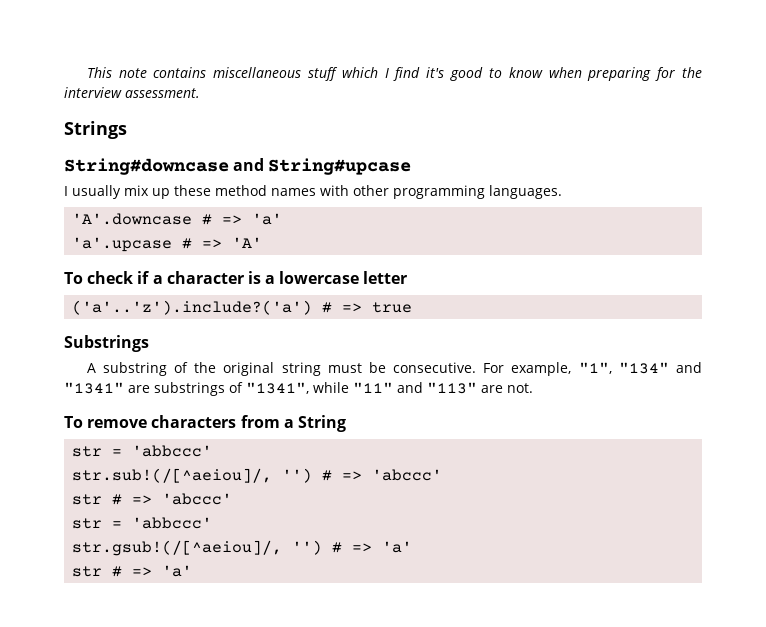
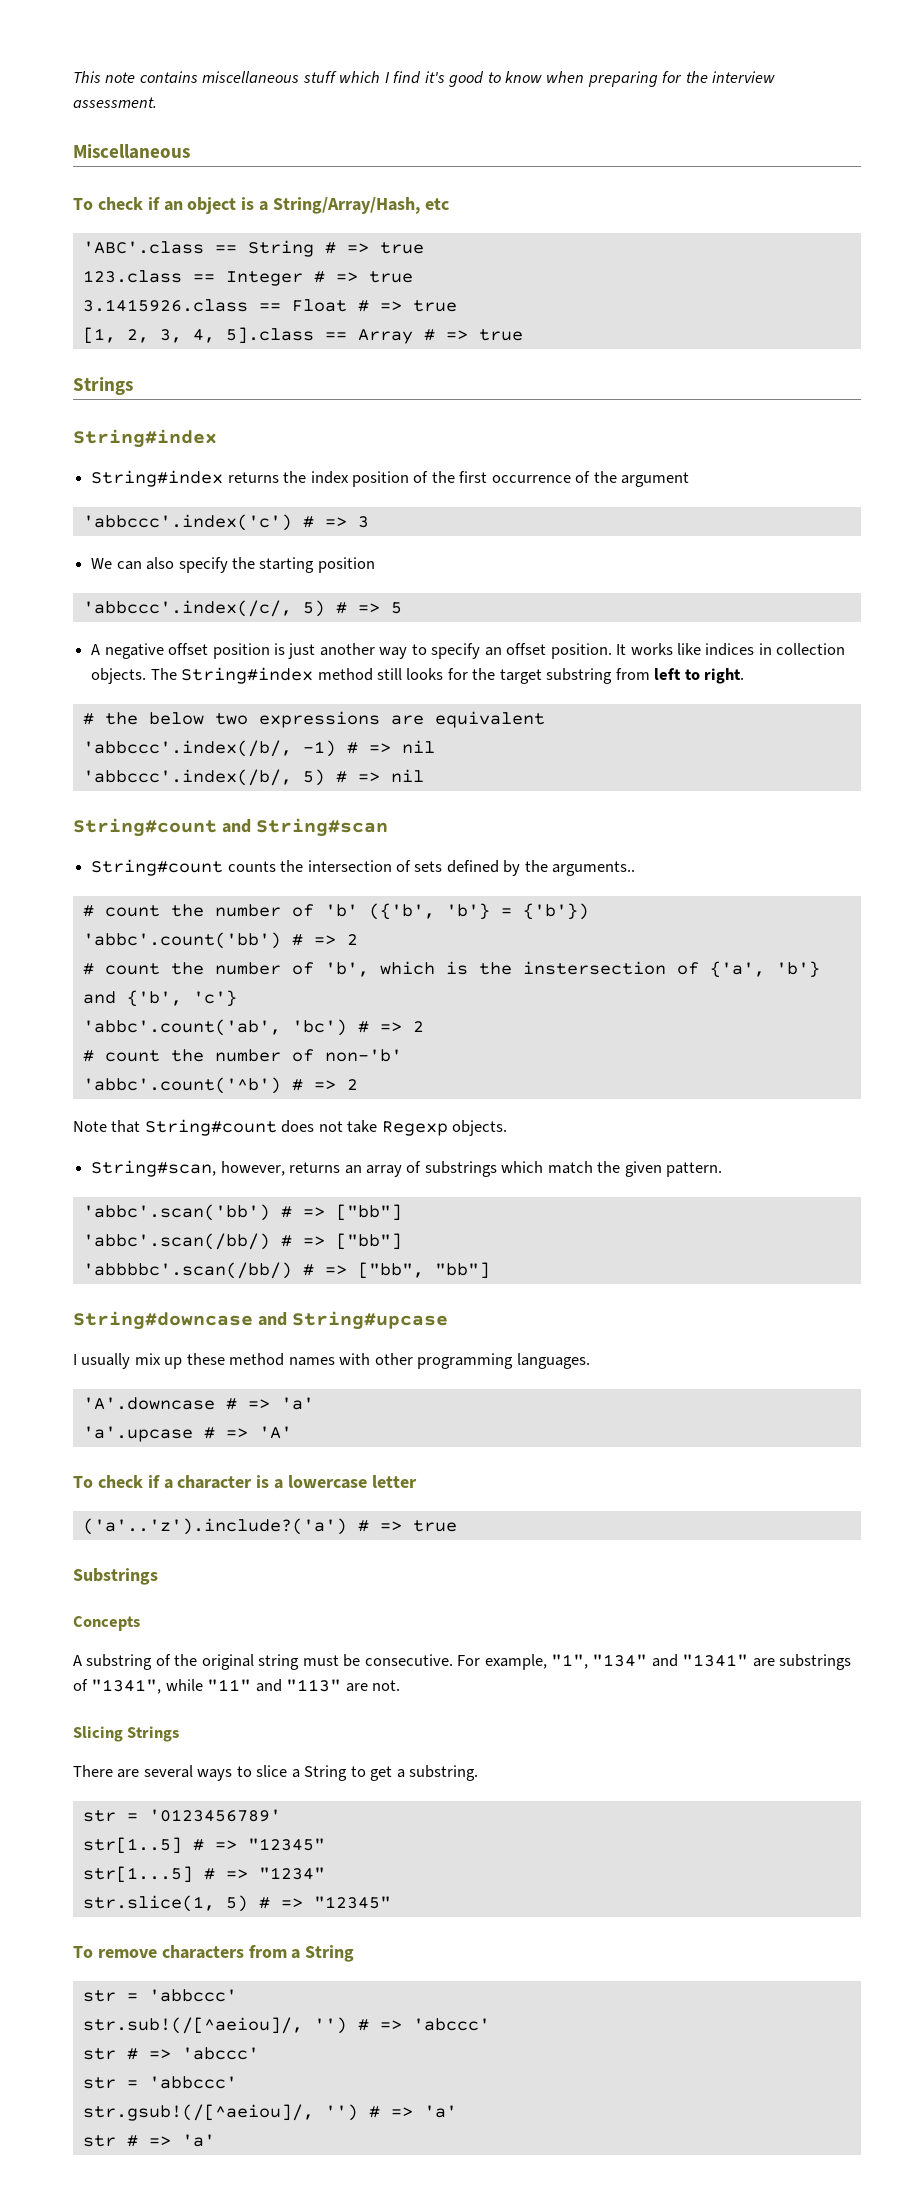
[64,121,127,139] Strings -> [73,144,190,159] [73,197,449,214] [82,240,424,257] [82,270,413,286] [82,299,457,312] [82,327,523,344] [73,377,133,395] [73,429,217,448] [91,470,690,487] [82,514,369,531] [91,557,375,573] [82,600,402,617] [91,643,846,659] [91,667,745,684] [82,711,545,728] [82,740,435,757] [82,769,424,786] [73,818,388,837] [91,859,636,876] [82,903,589,920] [82,932,358,949] [82,961,820,978] [82,990,237,1007] [82,1019,424,1036] [82,1049,402,1062] [82,1077,358,1094] [73,1119,508,1136] [91,1160,723,1177] [82,1204,402,1221] [82,1233,402,1250] [82,1262,490,1279] Miscellaneous // To check if an object is a String/Array/Hash, etc // 'ABC'.class == String # => true // 123.class == Integer # => true // 3.1415926.class == Float # => true // [1, 2, 3, 4, 5].class == Array # => true // Strings // String#index // String#index returns the index position of the first occurrence of the argument // 'abbccc'.index('c') # => 3 // We can also specify the starting position // 'abbccc'.index(/c/, 5) # => 5 // A negative offset position is just another way to specify an offset position. It works like indices in collection objects. The String#index method still looks for the target substring from left to right. // # the below two expressions are equivalent // 'abbccc'.index(/b/, -1) # => nil // 'abbccc'.index(/b/, 5) # => nil // String#count and String#scan // String#count counts the intersection of sets defined by the arguments.. // # count the number of 'b' ({'b', 'b'} = {'b'}) // 'abbc'.count('bb') # => 2 // # count the number of 'b', which is the instersection of {'a', 'b'} and {'b', 'c'} // 'abbc'.count('ab', 'bc') # => 2 // # count the number of non-'b' // 'abbc'.count('^b') # => 2 // Note that String#count does not take Regexp objects. // String#scan, however, returns an array of substrings which match the given pattern. // 'abbc'.scan('bb') # => ["bb"] // 'abbc'.scan(/bb/) # => ["bb"] // 'abbbbc'.scan(/bb/) # => ["bb", "bb"]
(149, 343) none -> [73,1616,140,1631] // Concepts
(533, 388) none -> [73,1726,180,1742] [73,1765,479,1781] [82,1809,281,1822] [82,1837,325,1854] [82,1866,325,1883] [82,1895,391,1912] // Slicing Strings // There are several ways to slice a String to get a substring. // str = '0123456789' // str[1..5] # => "12345" // str[1...5] # => "1234" // str.slice(1, 5) # => "12345"

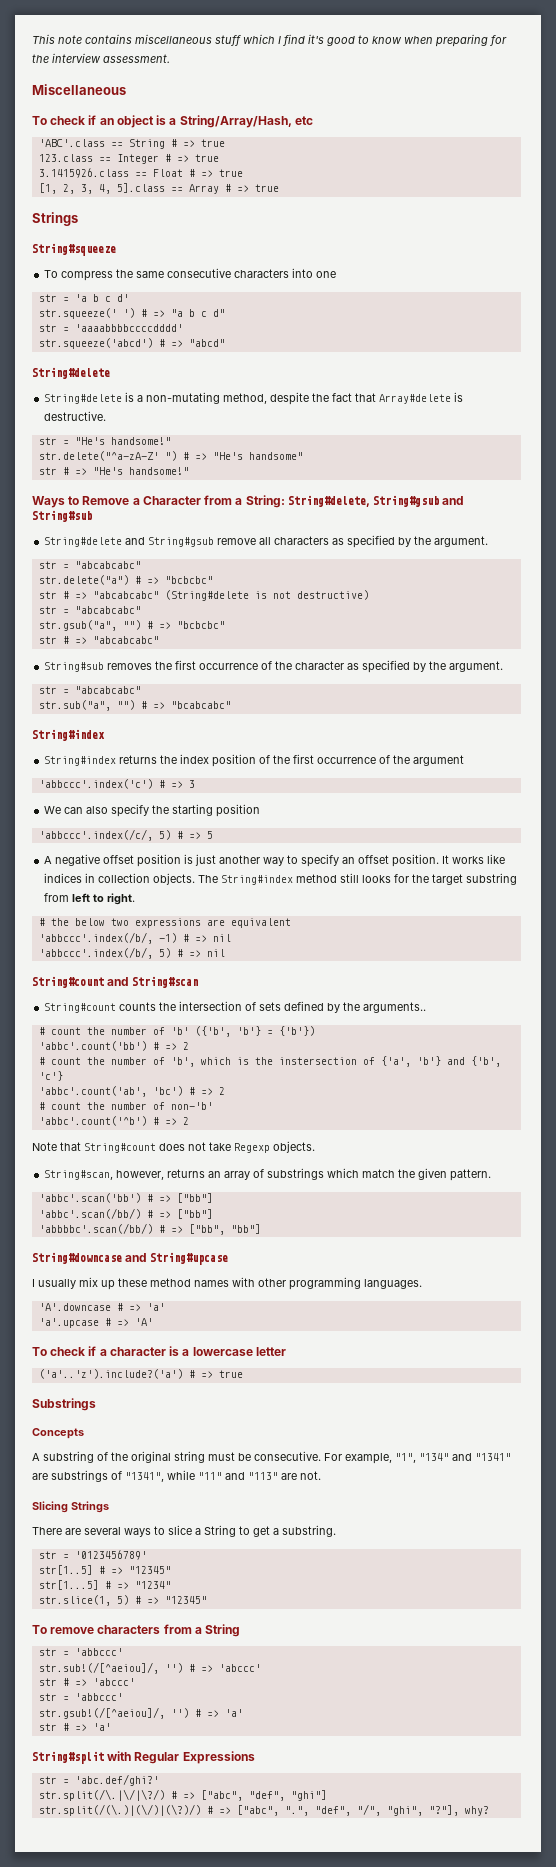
(133, 386) none -> [32,243,116,256] [44,268,337,281] [38,294,129,302] [38,308,225,319] [38,324,183,332] [38,338,225,349] [32,367,110,379] [44,392,464,405] [44,411,107,421] [38,437,171,445] [38,451,303,461] [38,467,189,475] [32,495,465,508] [32,510,92,522] [44,535,489,548] [38,561,141,569] [38,575,213,585] [38,590,369,601] [38,606,141,614] [38,620,225,631] [38,636,159,644] [44,660,504,673] [38,686,141,694] [38,700,231,711] // String#squeeze // To compress the same consecutive characters into one // str = 'a b c d' // str.squeeze(' ') # => "a b c d" // str = 'aaaabbbbccccdddd' // str.squeeze('abcd') # => "abcd" // String#delete // String#delete is a non-mutating method, despite the fact that Array#delete is destructive. // str = "He's handsome!" // str.delete("^a-zA-Z' ") # => "He's handsome" // str # => "He's handsome!" // Ways to Remove a Character from a String: String#delete, String#gsub and String#sub // String#delete and String#gsub remove all characters as specified by the argument. // str = "abcabcabc" // str.delete("a") # => "bcbcbc" // str # => "abcabcabc" (String#delete is not destructive) // str = "abcabcabc" // str.gsub("a", "") # => "bcbcbc" // str # => "abcabcabc" // String#sub removes the first occurrence of the character as specified by the argument. // str = "abcabcabc" // str.sub("a", "") # => "bcabcabc"
(215, 2140) none -> [32,1751,255,1764] [38,1774,159,1786] [38,1789,327,1801] [38,1804,489,1816] // String#split with Regular Expressions // str = 'abc.def/ghi?' // str.split(/\.|\/|\?/) # => ["abc", "def", "ghi"] // str.split(/(\.)|(\/)|(\?)/) # => ["abc", ".", "def", "/", "ghi", "?"], why?

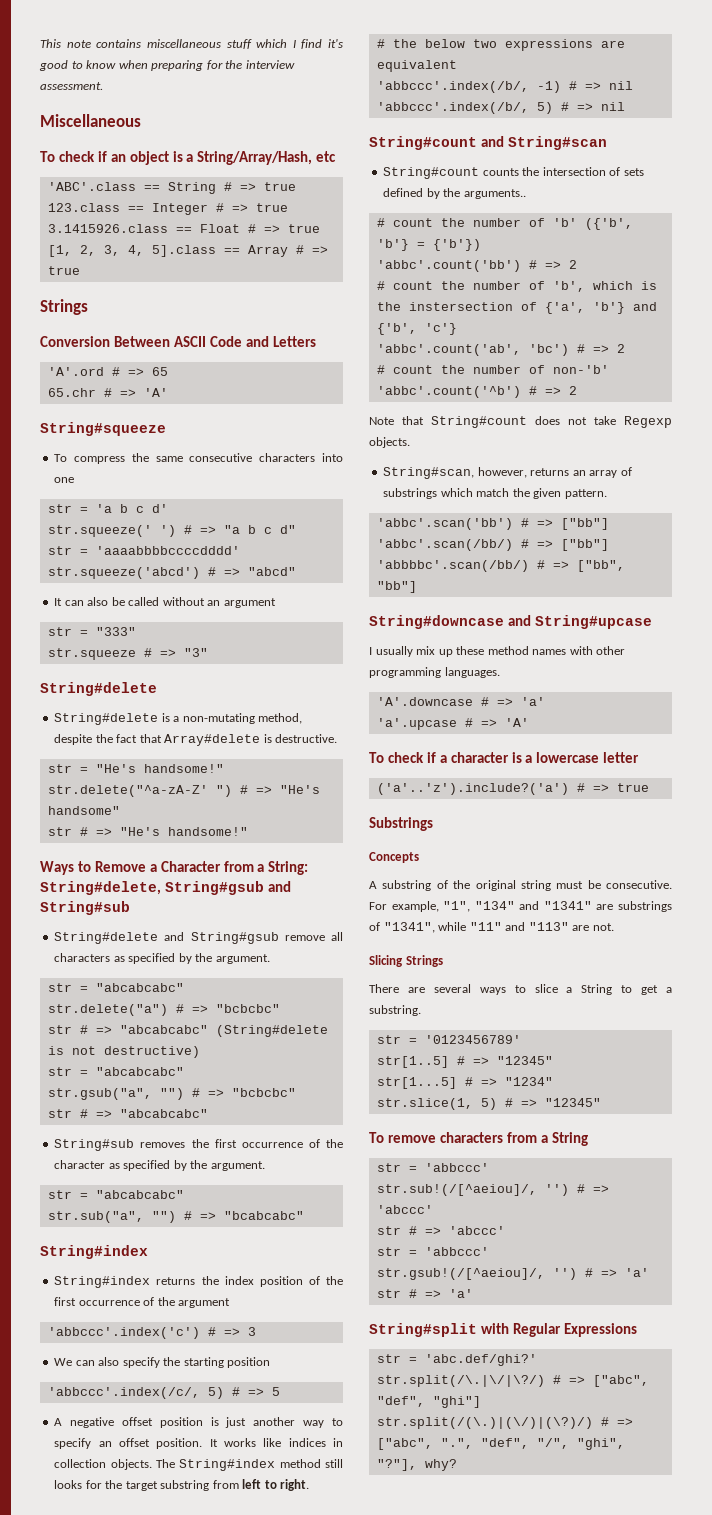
(78, 219) none -> [40,336,316,347] [47,367,168,376] [47,388,168,397] // Conversion Between ASCII Code and Letters // 'A'.ord # => 65 // 65.chr # => 'A'
(225, 343) none -> [54,597,276,608] [47,627,136,636] [47,648,208,660] // It can also be called without an argument // str = "333" // str.squeeze # => "3"

